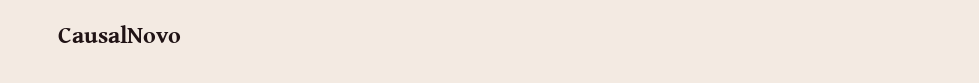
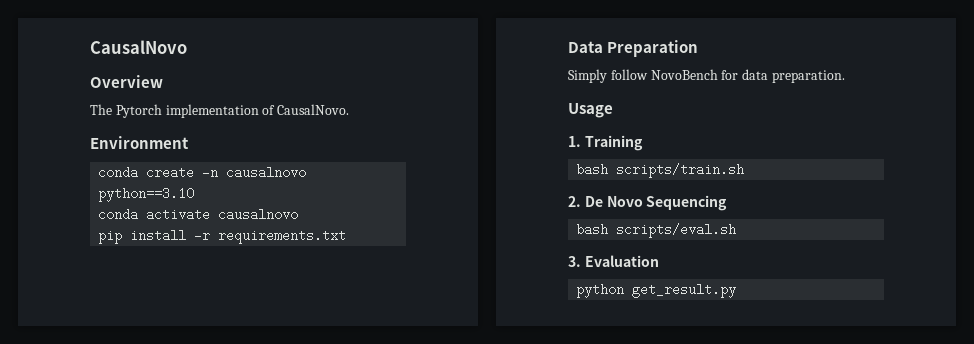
(181, 34) none -> [90,75,163,88] [90,104,350,118] [90,136,189,149] [98,166,307,179] [98,187,195,202] [98,208,299,221] [98,229,347,244] [568,40,699,57] [568,69,845,83] [568,103,613,118] [568,135,643,151] [576,163,745,178] [568,195,728,211] [576,223,737,238] [568,255,659,267] [576,283,737,298] // Overview // The Pytorch implementation of CausalNovo. // Environment // conda create -n causalnovo python==3.10 // conda activate causalnovo // pip install -r requirements.txt // Data Preparation // Simply follow NovoBench for data preparation. // Usage // 1. Training // bash scripts/train.sh // 2. De Novo Sequencing // bash scripts/eval.sh // 3. Evaluation // python get_result.py

